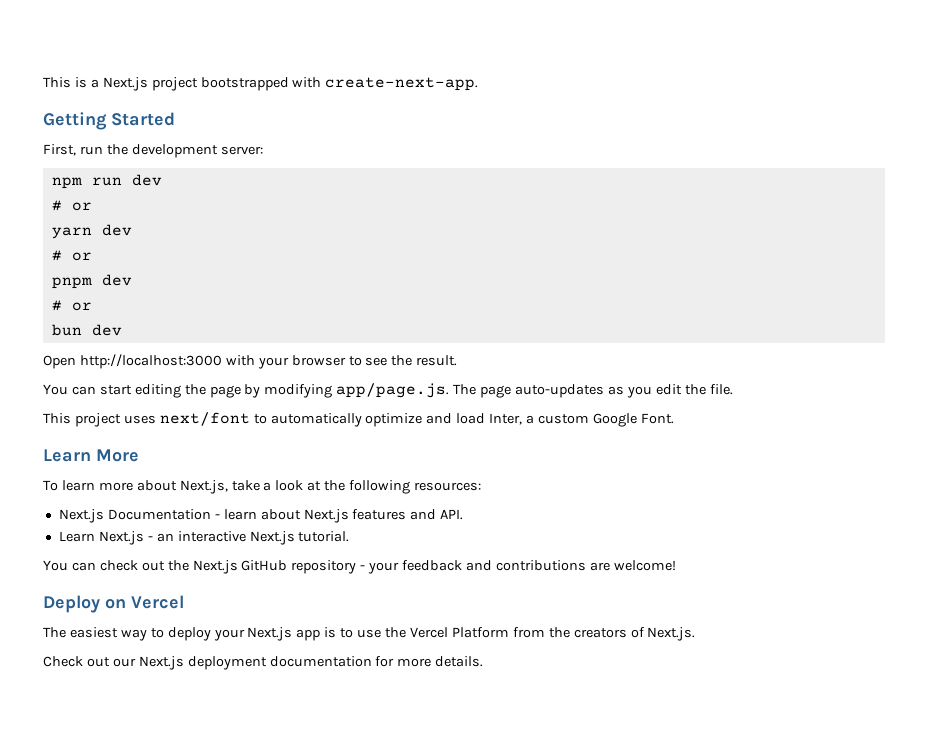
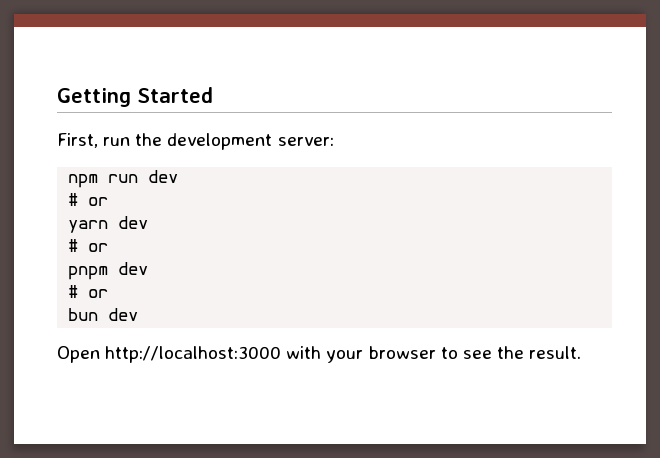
[43,77,479,91] This is a Next.js project bootstrapped with create-next-app. // -> (57, 97) none
[43,383,733,398] [43,412,674,427] [43,449,139,462] [43,480,482,494] [58,509,464,523] [58,531,350,545] [43,560,676,574] [43,595,184,613] [43,627,696,641] [43,656,484,670] // You can start editing the page by modifying app/page.js. The page auto-updates as you edit the file. // This project uses next/font to automatically optimize and load Inter, a custom Google Font. // Learn More // To learn more about Next.js, take a look at the following resources: // Next.js Documentation - learn about Next.js features and API. // Learn Next.js - an interactive Next.js tutorial. // You can check out the Next.js GitHub repository - your feedback and contributions are welcome! // Deploy on Vercel // The easiest way to deploy your Next.js app is to use the Vercel Platform from the creators of Next.js. // Check out our Next.js deployment documentation for more details. -> (582, 352) none

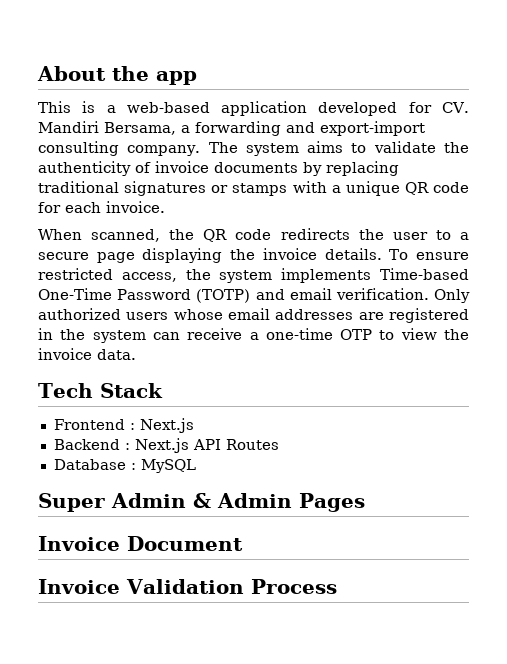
[57,87,213,107] [57,133,334,150] [68,170,179,188] [68,193,109,206] [68,216,149,233] [68,239,109,252] [68,262,149,280] [68,285,109,298] [68,308,139,321] [57,346,582,363] Getting Started // First, run the development server: // npm run dev // # or // yarn dev // # or // pnpm dev // # or // bun dev // Open http://localhost:3000 with your browser to see the result. -> [37,66,197,85] [38,101,470,116] [38,121,425,136] [38,141,470,156] [38,161,399,176] [38,181,469,196] [38,201,165,213] [38,228,469,242] [38,248,469,263] [38,268,470,283] [38,288,470,303] [38,308,469,323] [38,328,470,343] [38,348,136,360] [38,383,163,398] [53,418,194,433] [53,438,279,453] [53,459,196,473] [38,493,365,512] [38,536,243,551] [38,579,337,594] About the app // This is a web-based application developed for CV. Mandiri Bersama, a forwarding and export-import consulting company. The system aims to validate the authenticity of invoice documents by replacing traditional signatures or stamps with a unique QR code for each invoice. // When scanned, the QR code redirects the user to a secure page displaying the invoice details. To ensure restricted access, the system implements Time-based One-Time Password (TOTP) and email verification. Only authorized users whose email addresses are registered in the system can receive a one-time OTP to view the invoice data. // Tech Stack // Frontend : Next.js // Backend : Next.js API Routes // Database : MySQL // Super Admin & Admin Pages // Invoice Document // Invoice Validation Process

